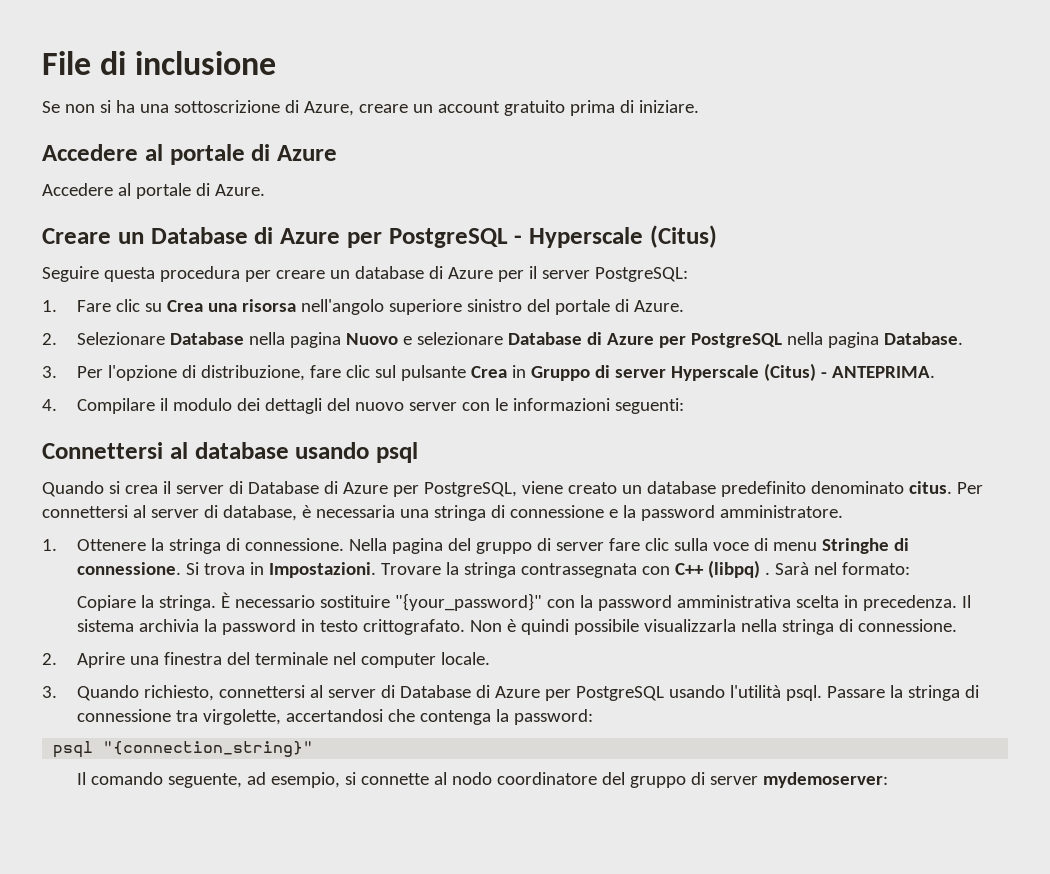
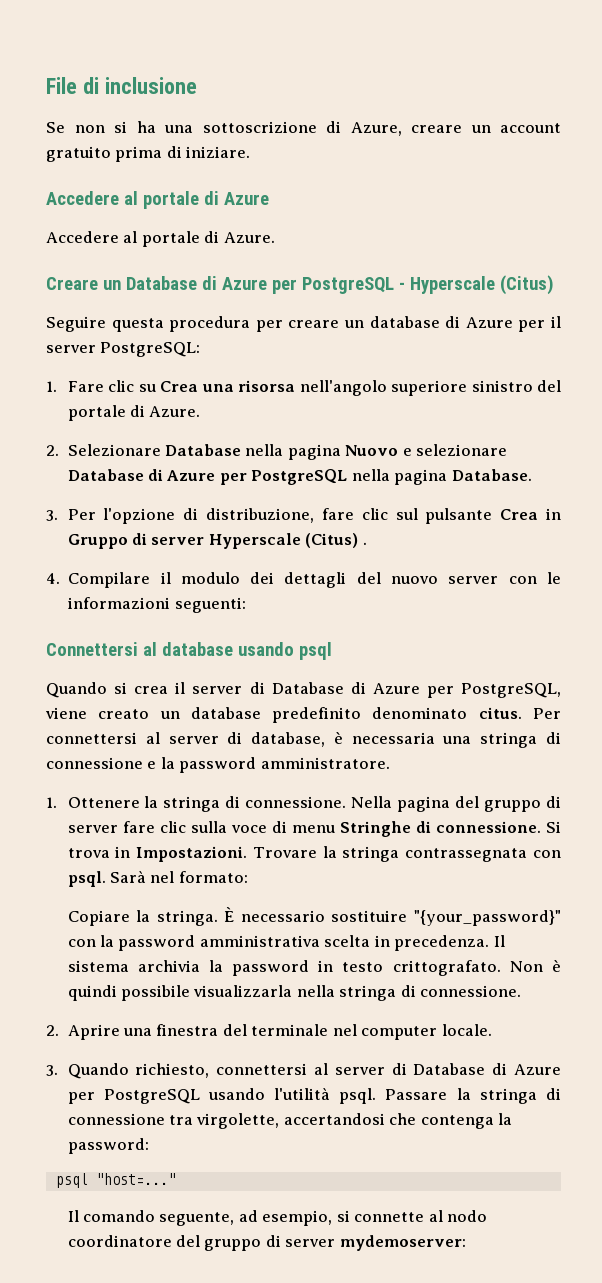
[820,366,935,378] - ANTEPRIMA. -> [362,542,367,545] .
[674,560,770,578] C++ (libpq) . -> [67,871,106,887] psql.
[103,741,314,757] "{connection_string}" -> [95,1173,176,1185] "host=..."

